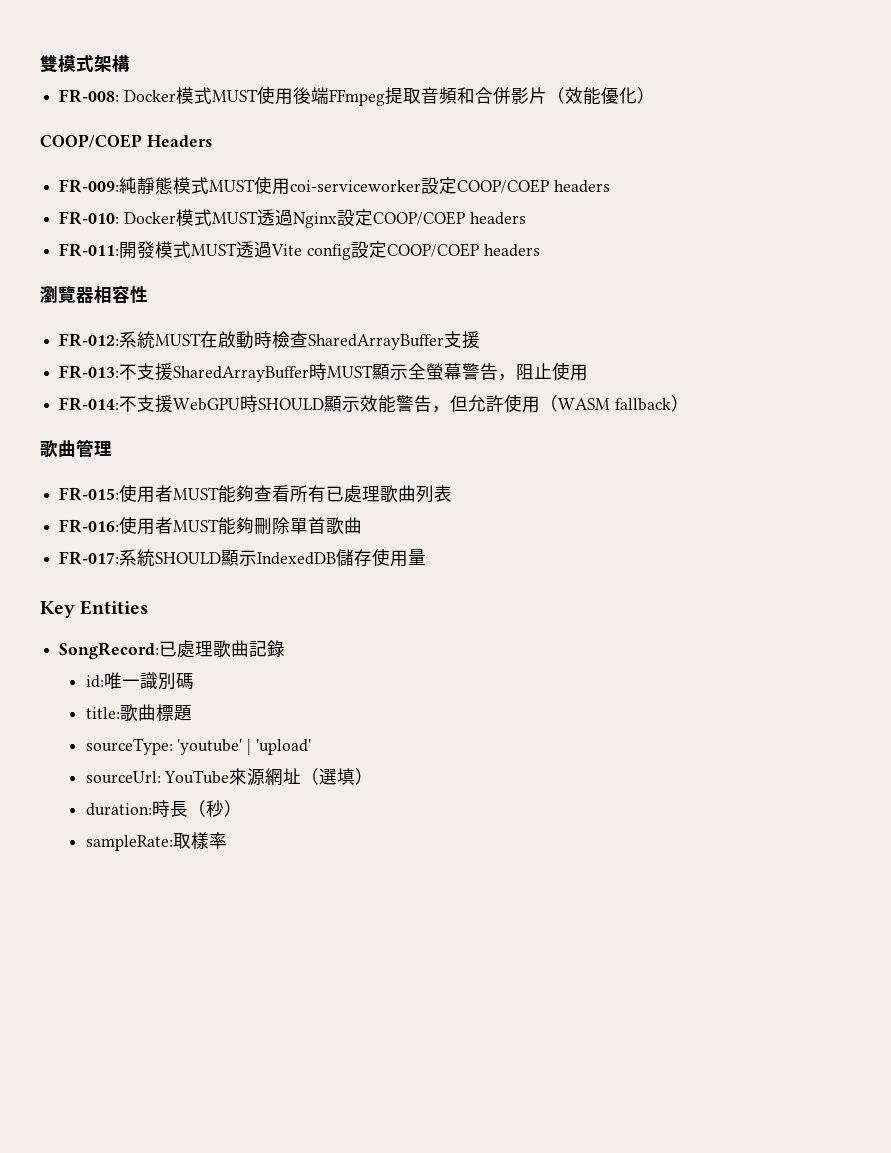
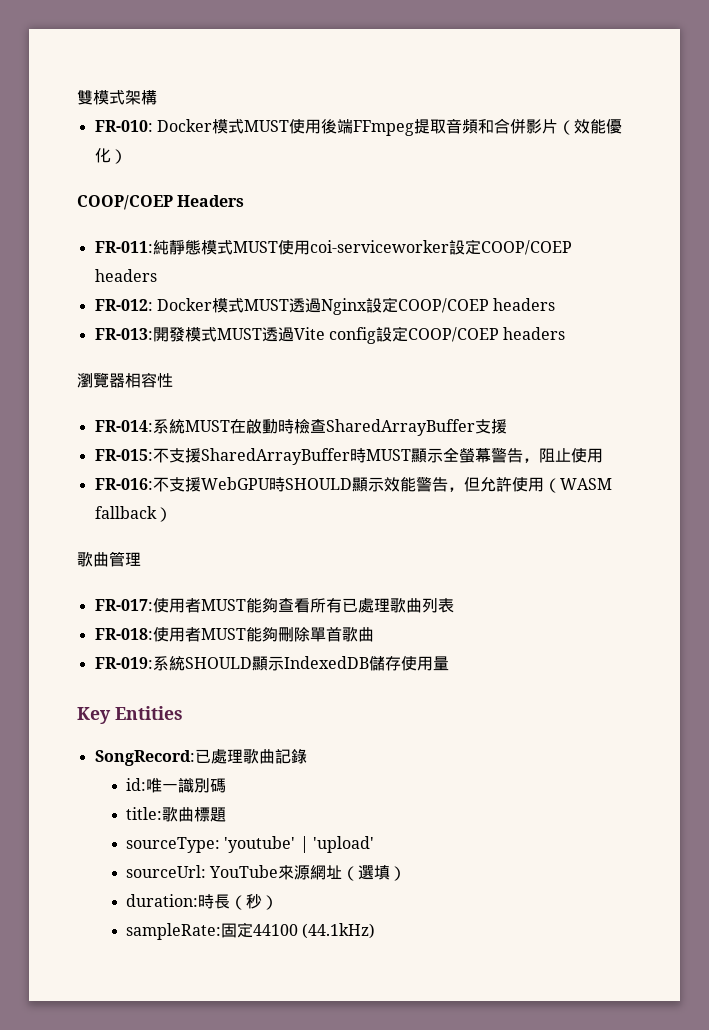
[59,89,120,103] FR-008: -> [94,120,153,132] FR-010:
[59,179,120,193] FR-009: -> [94,241,153,253] FR-011:
[59,211,120,225] FR-010: -> [94,299,153,311] FR-012:
[59,243,120,257] FR-011: -> [94,328,153,340] FR-013:
[59,333,120,347] FR-012: -> [94,420,153,432] FR-014:
[59,365,120,379] FR-013: -> [94,449,153,461] FR-015:
[59,397,120,411] FR-014: -> [94,478,153,490] FR-016:
[59,487,120,501] FR-015: -> [94,599,153,611] FR-017:
[59,519,120,533] FR-016: -> [94,628,153,640] FR-018:
[59,551,120,565] FR-017: -> [94,657,153,669] FR-019:
[172,832,227,849] 取樣率 -> [220,922,376,939] 固定44100 (44.1kHz)

